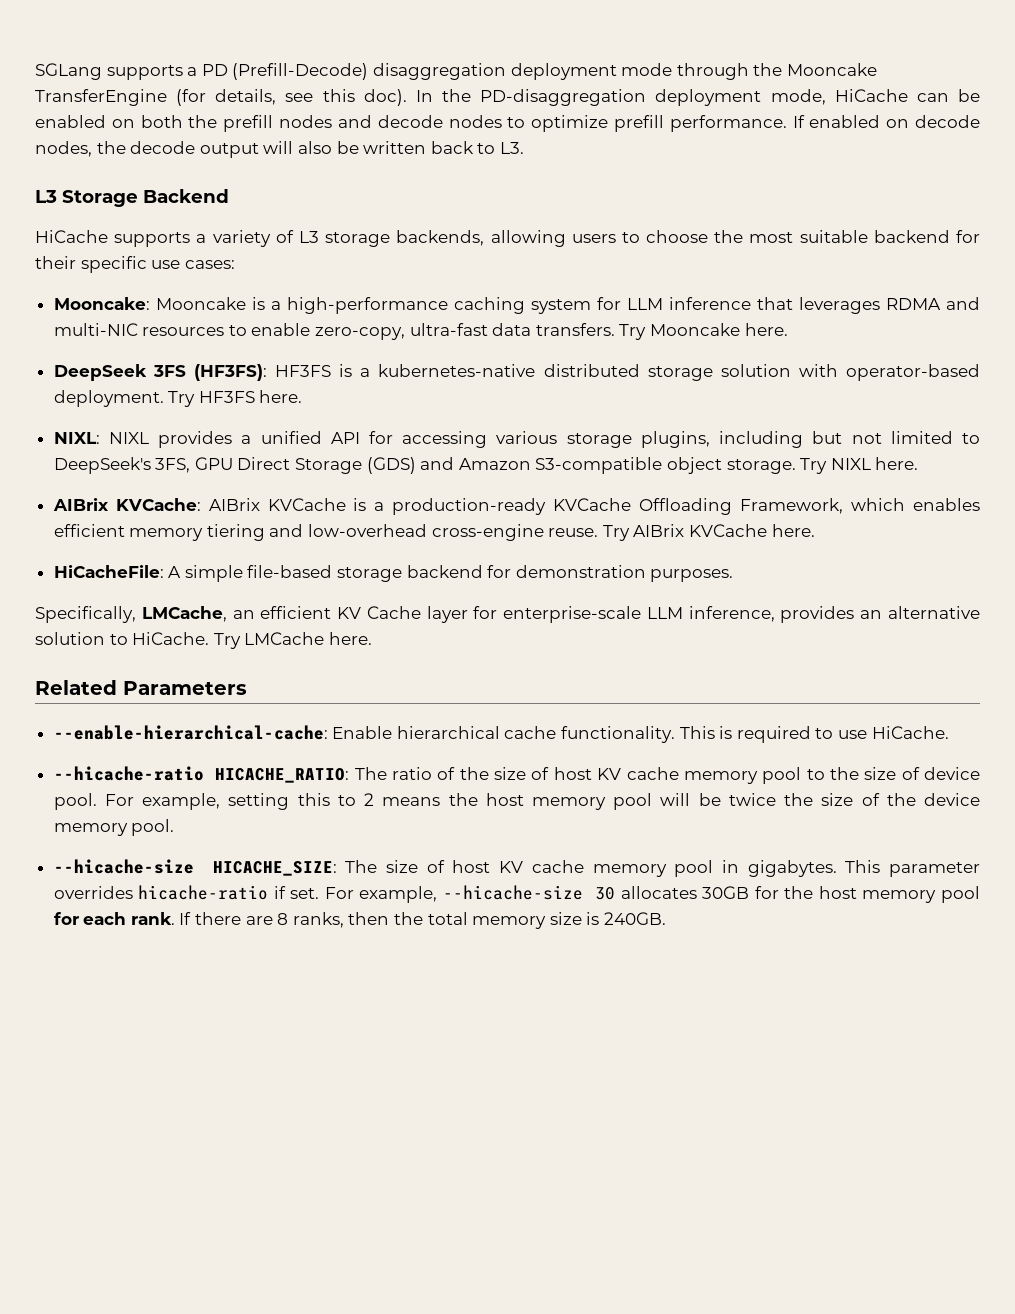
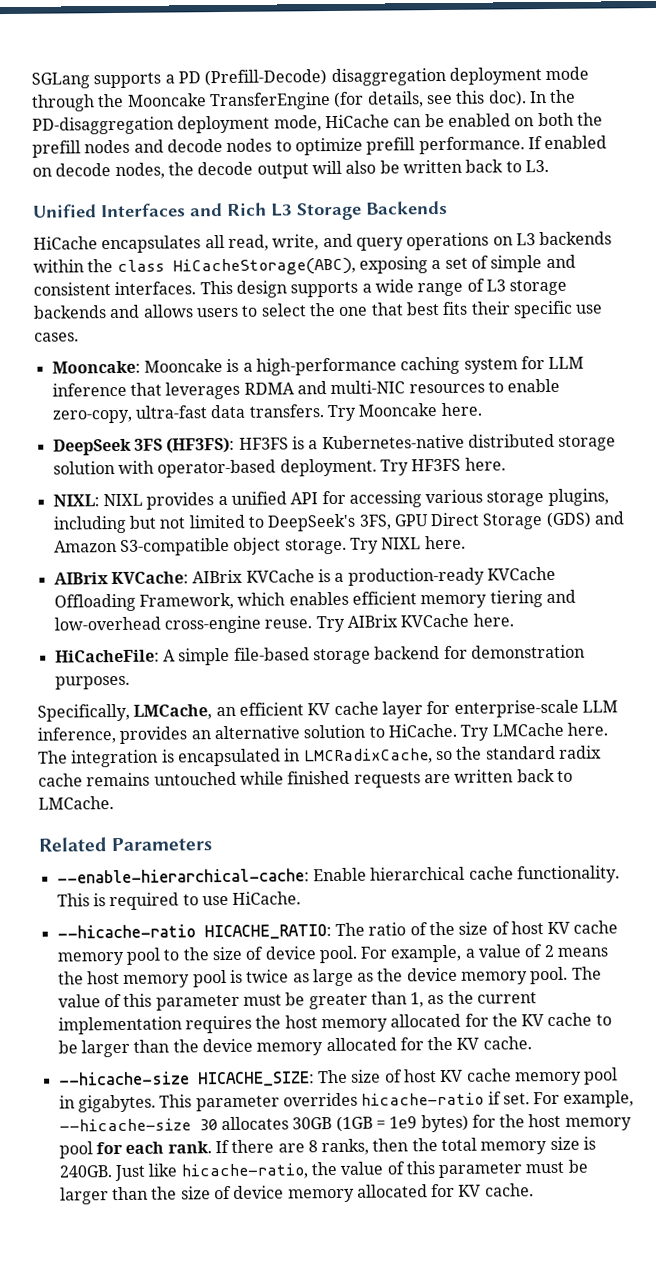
(524, 148) none -> [32,202,267,218] Unified Interfaces and Rich
[143,189,229,203] [35,230,980,247] Backend // HiCache supports a variety of L3 storage backends, allowing users to choose the most suitable backend for -> [365,200,448,215] [33,231,613,254] [33,254,576,276] [33,278,568,298] [33,301,469,319] Backends // HiCache encapsulates all read, write, and query operations on L3 backends within the class HiCacheStorage(ABC), exposing a set of simple and consistent interfaces. This design supports a wide range of L3 storage backends and allows users to select the one that best fits
[184,260,235,269] cases: -> [34,332,79,342] cases.
[378,364,536,377] kubernetes-native -> [321,434,465,450] Kubernetes-native
[366,606,421,619] Cache -> [333,701,379,716] cache
(372, 638) none -> [38,745,602,768] [38,768,573,788] [38,796,114,810] The integration is encapsulated in LMCRadixCache, so the standard radix cache remains untouched while finished requests are written back to LMCache.
[228,793,356,810] setting this to -> [464,944,543,958] a value of
[660,793,981,806] [53,819,175,836] will be twice the size of the device memory pool. -> [229,966,602,987] [57,990,538,1011] [57,1012,612,1035] [57,1036,532,1058] is twice as large as the device memory pool. The value of this parameter must be greater than 1, as the current implementation requires the host memory allocated for the KV cache to be larger than the device memory allocated for the KV cache.
(750, 892) none -> [335,1114,469,1133] (1GB = 1e9 bytes)
(666, 918) none -> [113,1159,588,1182] [59,1183,534,1205] Just like hicache-ratio, the value of this parameter must be larger than the size of device memory allocated for KV cache.

